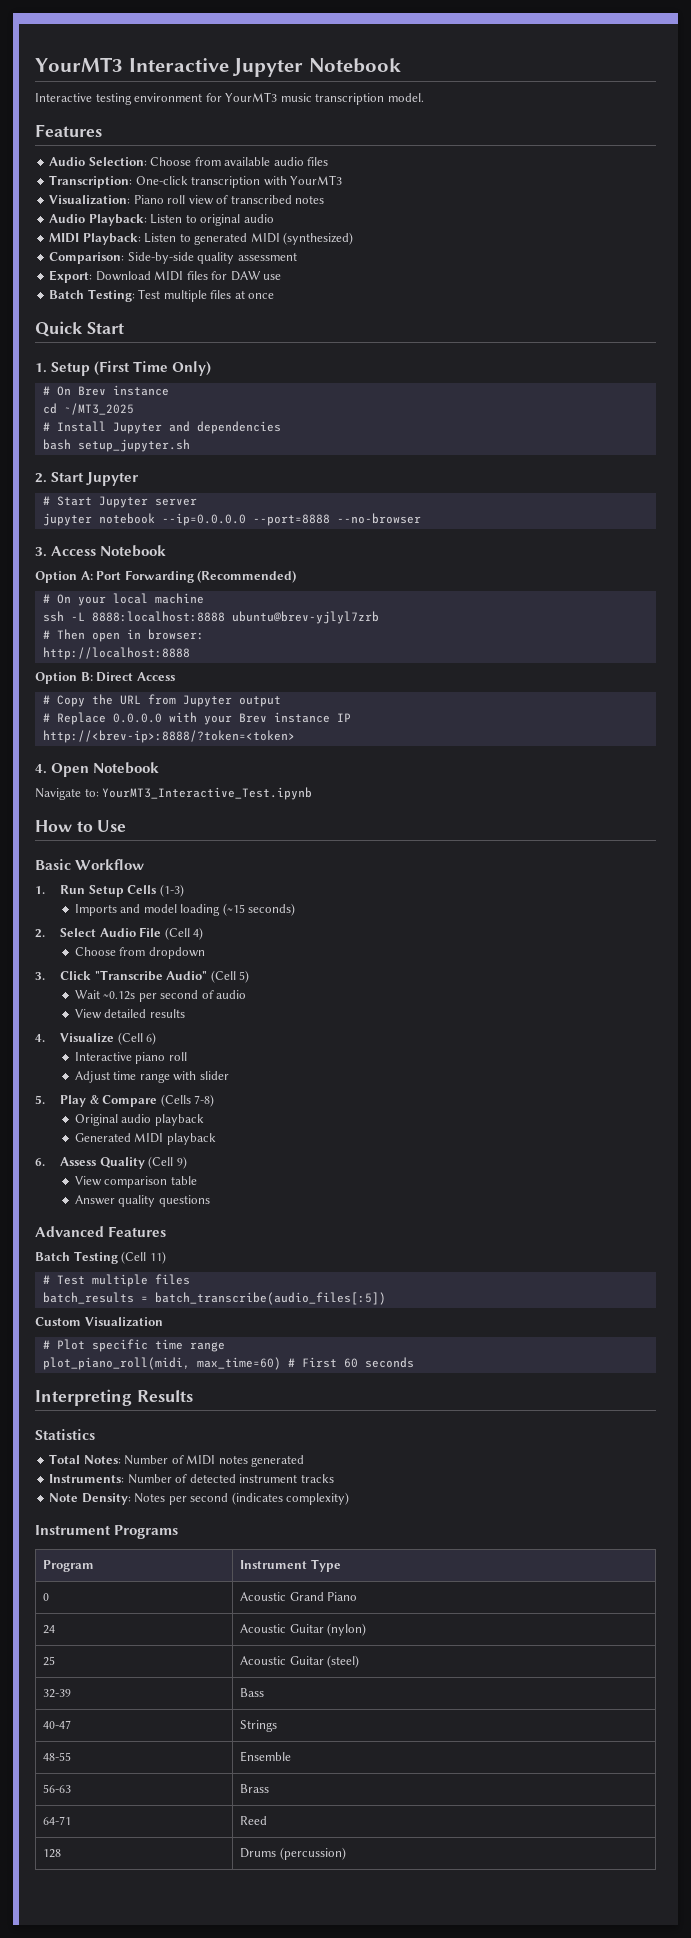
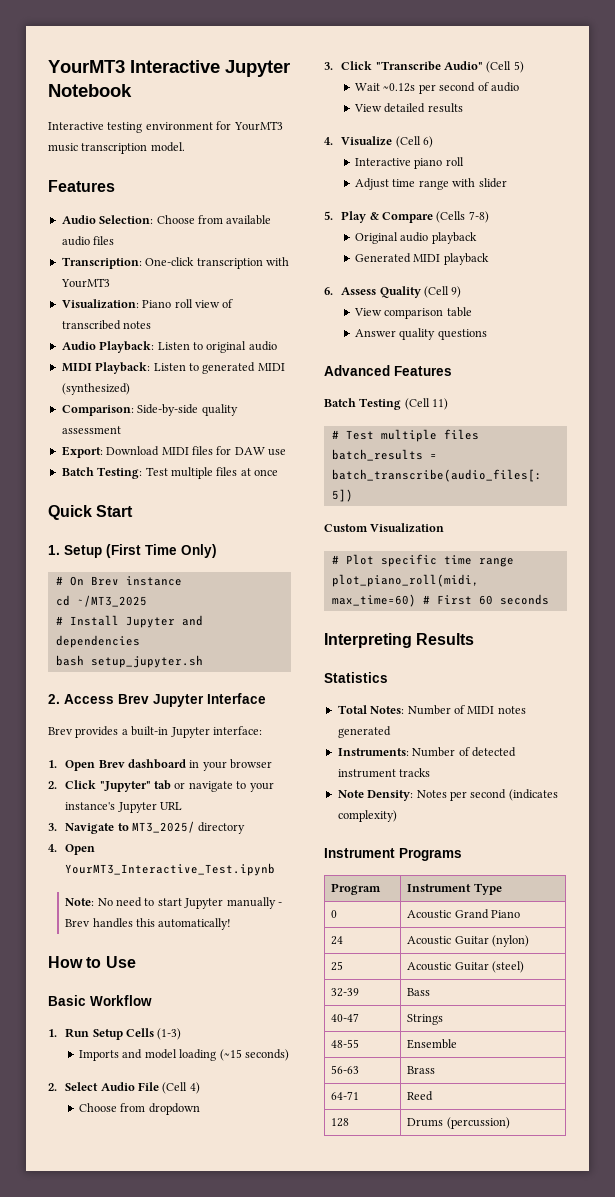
[51,472,139,486] [42,496,197,508] [42,513,421,526] [35,545,167,557] [35,570,297,583] [42,593,204,606] [42,611,379,624] [42,629,204,642] [42,647,190,660] [35,672,175,684] [42,694,281,707] [42,712,351,725] [42,730,295,743] [35,762,160,777] [35,787,313,800] Start Jupyter // # Start Jupyter server // jupyter notebook --ip=0.0.0.0 --port=8888 --no-browser // 3. Access Notebook // Option A: Port Forwarding (Recommended) // # On your local machine // ssh -L 8888:localhost:8888 ubuntu@brev-yjlyl7zrb // # Then open in browser: // http://localhost:8888 // Option B: Direct Access // # Copy the URL from Jupyter output // # Replace 0.0.0.0 with your Brev instance IP // http://<brev-ip>:8888/?token=<token> // 4. Open Notebook // Navigate to: YourMT3_Interactive_Test.ipynb -> [64,693,266,707] [48,726,262,738] [48,759,273,771] [48,780,274,792] [65,802,183,813] [48,821,246,834] [48,844,96,855] [65,863,276,876] [65,897,282,909] [65,918,232,930] Access Brev Jupyter Interface // Brev provides a built-in Jupyter interface: // 1. Open Brev dashboard in your browser // 2. Click "Jupyter" tab or navigate to your instance's Jupyter URL // 3. Navigate to MT3_2025/ directory // 4. Open YourMT3_Interactive_Test.ipynb // Note: No need to start Jupyter manually - Brev handles this automatically!

